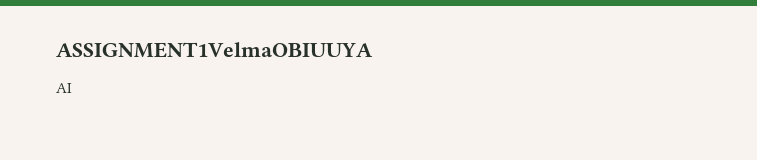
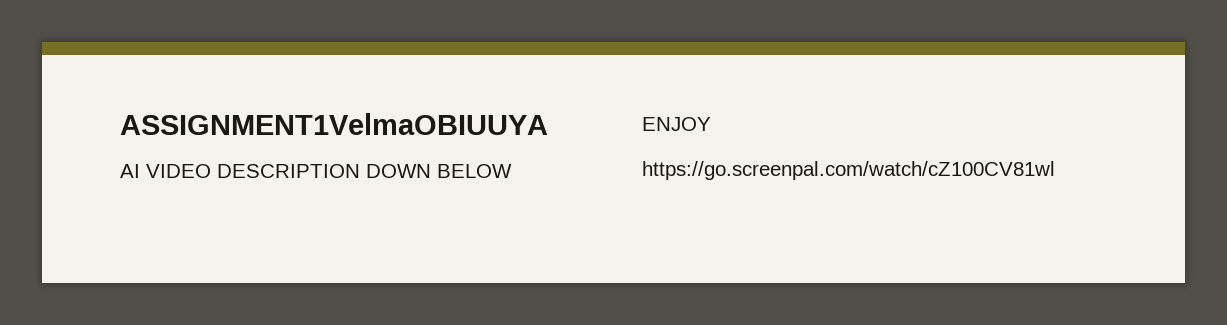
(72, 88) none -> [146,164,512,178] [642,117,711,131] [642,161,1055,180] VIDEO DESCRIPTION DOWN BELOW ENJOY // https://go.screenpal.com/watch/cZ100CV81wl

